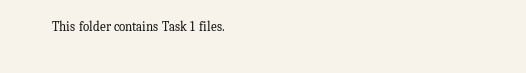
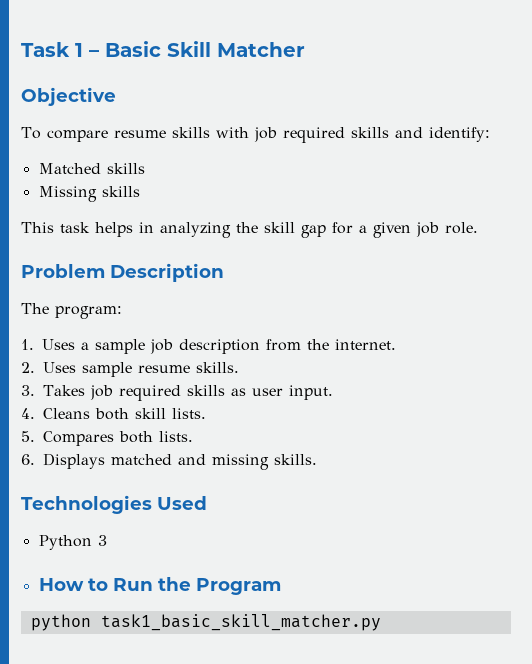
[52,20,225,31] This folder contains Task 1 files. -> [21,41,305,57] [21,87,116,106] [21,127,490,143] [38,163,145,174] [38,186,140,202] [21,222,478,238] [21,263,224,282] [21,303,122,319] [21,339,396,354] [21,362,239,377] [21,385,333,401] [21,408,206,420] [21,431,193,446] [21,453,317,470] [21,495,207,514] [38,535,107,550] [38,577,281,595] [30,614,381,631] Task 1 – Basic Skill Matcher // Objective // To compare resume skills with job required skills and identify: // Matched skills // Missing skills // This task helps in analyzing the skill gap for a given job role. // Problem Description // The program: // 1. Uses a sample job description from the internet. // 2. Uses sample resume skills. // 3. Takes job required skills as user input. // 4. Cleans both skill lists. // 5. Compares both lists. // 6. Displays matched and missing skills. // Technologies Used // Python 3 // How to Run the Program // python task1_basic_skill_matcher.py

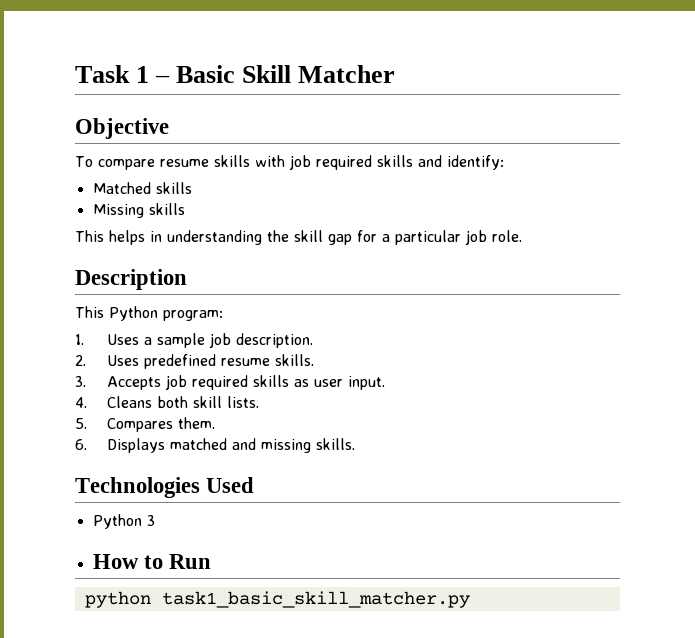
[60,222,90,233] task -> (104, 236) none
[160,222,231,238] analyzing -> [167,230,262,245] understanding
[373,222,411,238] given -> [395,230,461,245] particular
[21,264,105,278] Problem -> (522, 236) none
[21,303,49,314] The -> [75,306,158,321] This Python
[179,339,396,354] description from the internet. -> [235,333,313,348] description.
[82,362,132,377] sample -> [143,354,216,369] predefined
[43,385,85,396] Takes -> [106,376,161,390] Accepts
[119,431,193,443] both lists. -> [177,417,215,429] them.
[157,577,281,595] the Program -> (211, 561) none

